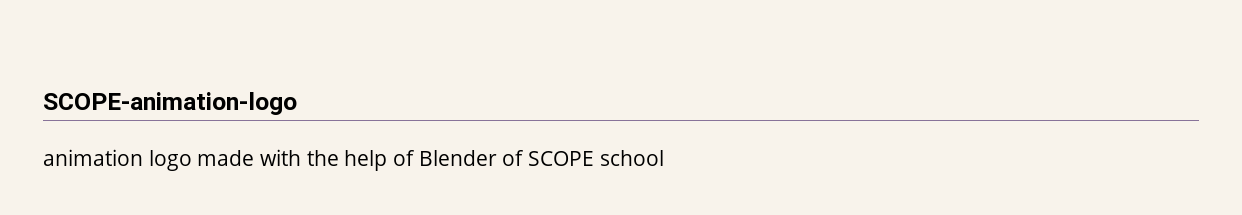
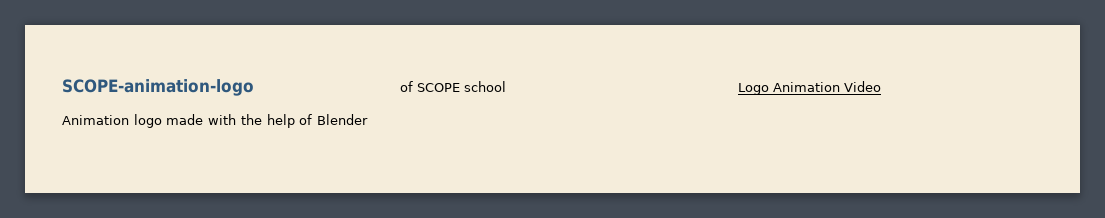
[43,149,143,166] animation -> [62,115,129,125] Animation
(664, 158) none -> [738,81,881,95] // Logo Animation Video

